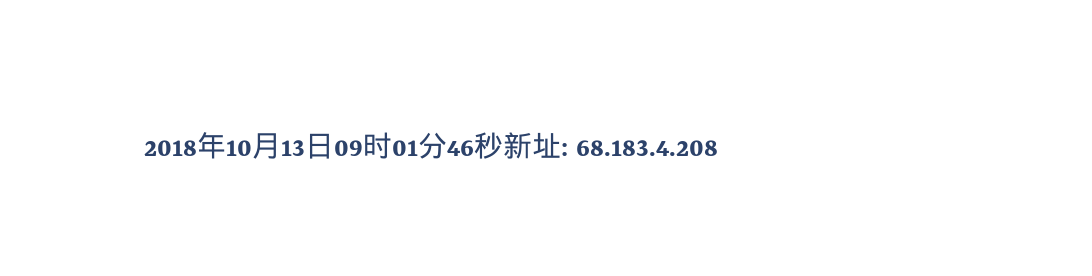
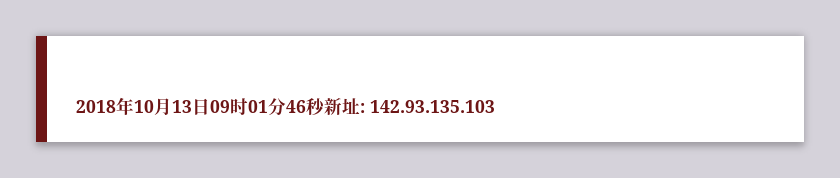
[575,140,718,156] 68.183.4.208 -> [370,100,495,113] 142.93.135.103

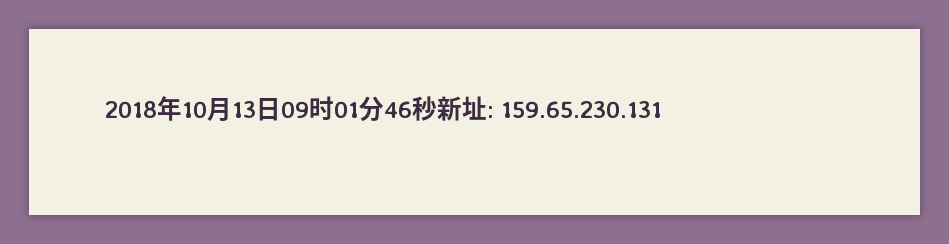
[370,100,495,113] 142.93.135.103 -> [501,101,662,118] 159.65.230.131

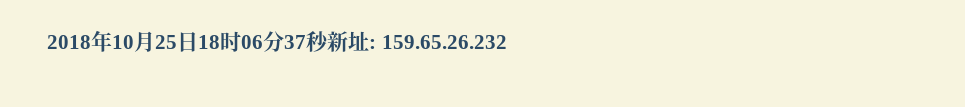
[232,96,412,122] 13日09时01分46 -> [155,31,306,52] 25日18时06分37
[501,101,662,118] 159.65.230.131 -> [381,35,507,49] 159.65.26.232

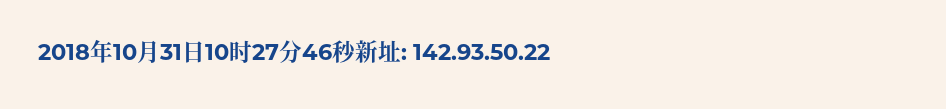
[155,31,306,52] 25日18时06分37 -> [159,40,332,63] 31日10时27分46
[381,35,507,49] 159.65.26.232 -> [413,44,551,60] 142.93.50.22

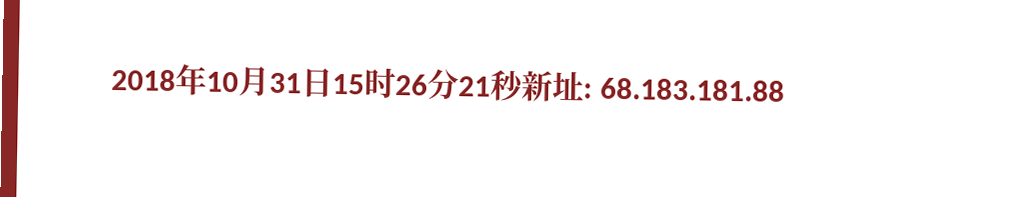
[205,40,332,63] 10时27分46 -> [332,67,491,101] 15时26分21
[413,44,551,60] 142.93.50.22 -> [600,77,786,102] 68.183.181.88

